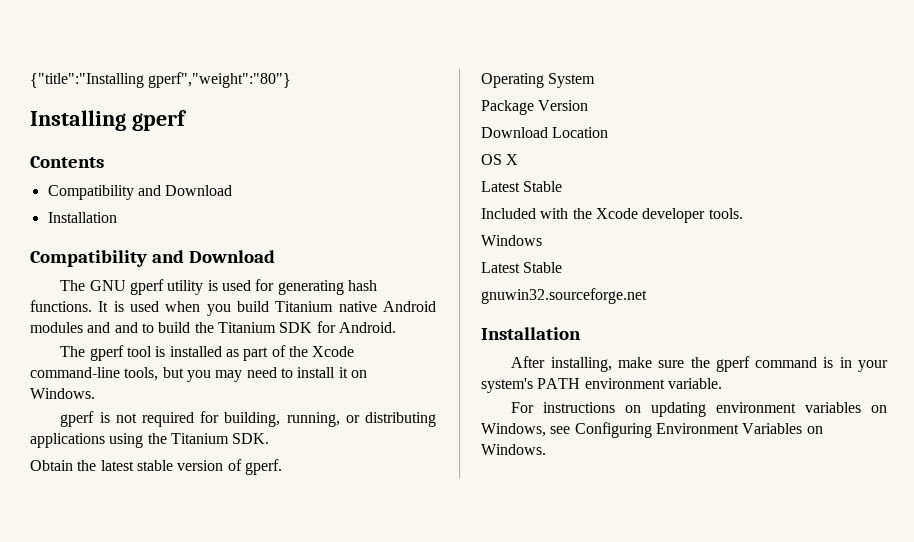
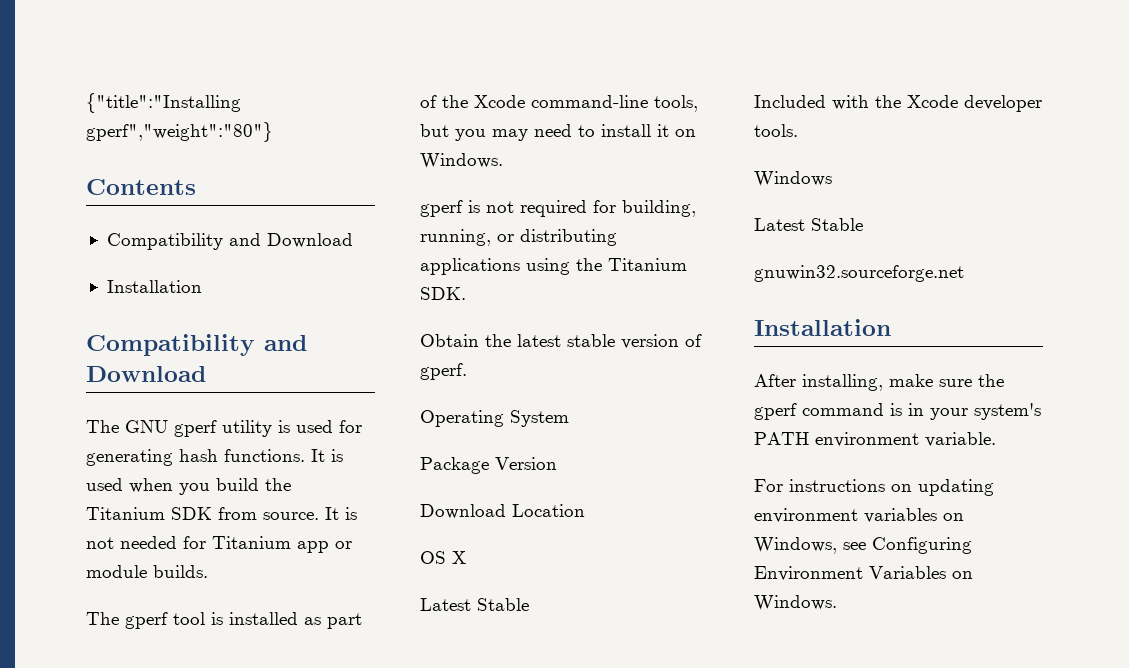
[30,110,187,131] // Installing gperf -> (273, 132) none
[275,301,436,312] [30,321,396,333] Titanium native Android modules and and to build the Titanium SDK for Android. -> [265,478,291,491] [86,507,357,520] [86,536,352,553] [86,565,208,578] the Titanium SDK from source. It is not needed for Titanium app or module builds.

